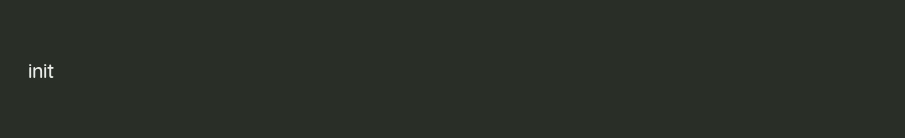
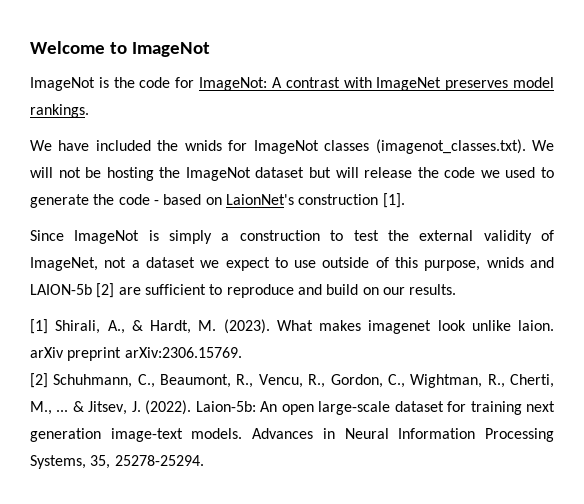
[28,64,54,78] init -> [30,41,210,57] [30,77,554,91] [30,104,89,118] [30,139,554,154] [30,167,554,181] [30,193,405,208] [30,230,555,244] [30,257,555,271] [30,283,457,298] [30,319,554,334] [30,347,242,361] [30,373,555,388] [30,400,555,415] [30,428,554,442] [30,455,204,469] Welcome to ImageNot // ImageNot is the code for ImageNot: A contrast with ImageNet preserves model rankings. // We have included the wnids for ImageNot classes (imagenot_classes.txt). We will not be hosting the ImageNot dataset but will release the code we used to generate the code - based on LaionNet's construction [1]. // Since ImageNot is simply a construction to test the external validity of ImageNet, not a dataset we expect to use outside of this purpose, wnids and LAION-5b [2] are sufficient to reproduce and build on our results. // [1] Shirali, A., & Hardt, M. (2023). What makes imagenet look unlike laion. arXiv preprint arXiv:2306.15769. // [2] Schuhmann, C., Beaumont, R., Vencu, R., Gordon, C., Wightman, R., Cherti, M., ... & Jitsev, J. (2022). Laion-5b: An open large-scale dataset for training next generation image-text models. Advances in Neural Information Processing Systems, 35, 25278-25294.

